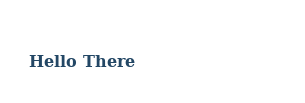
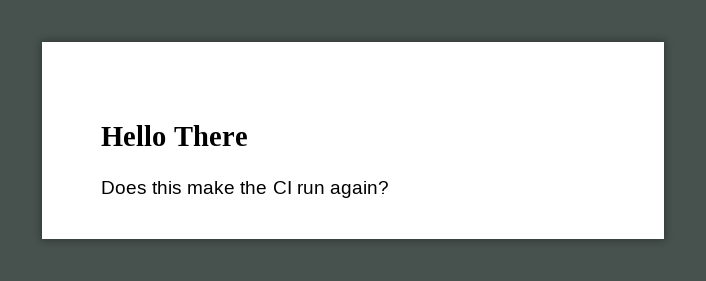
(135, 61) none -> [101,181,389,198] // Does this make the CI run again?

